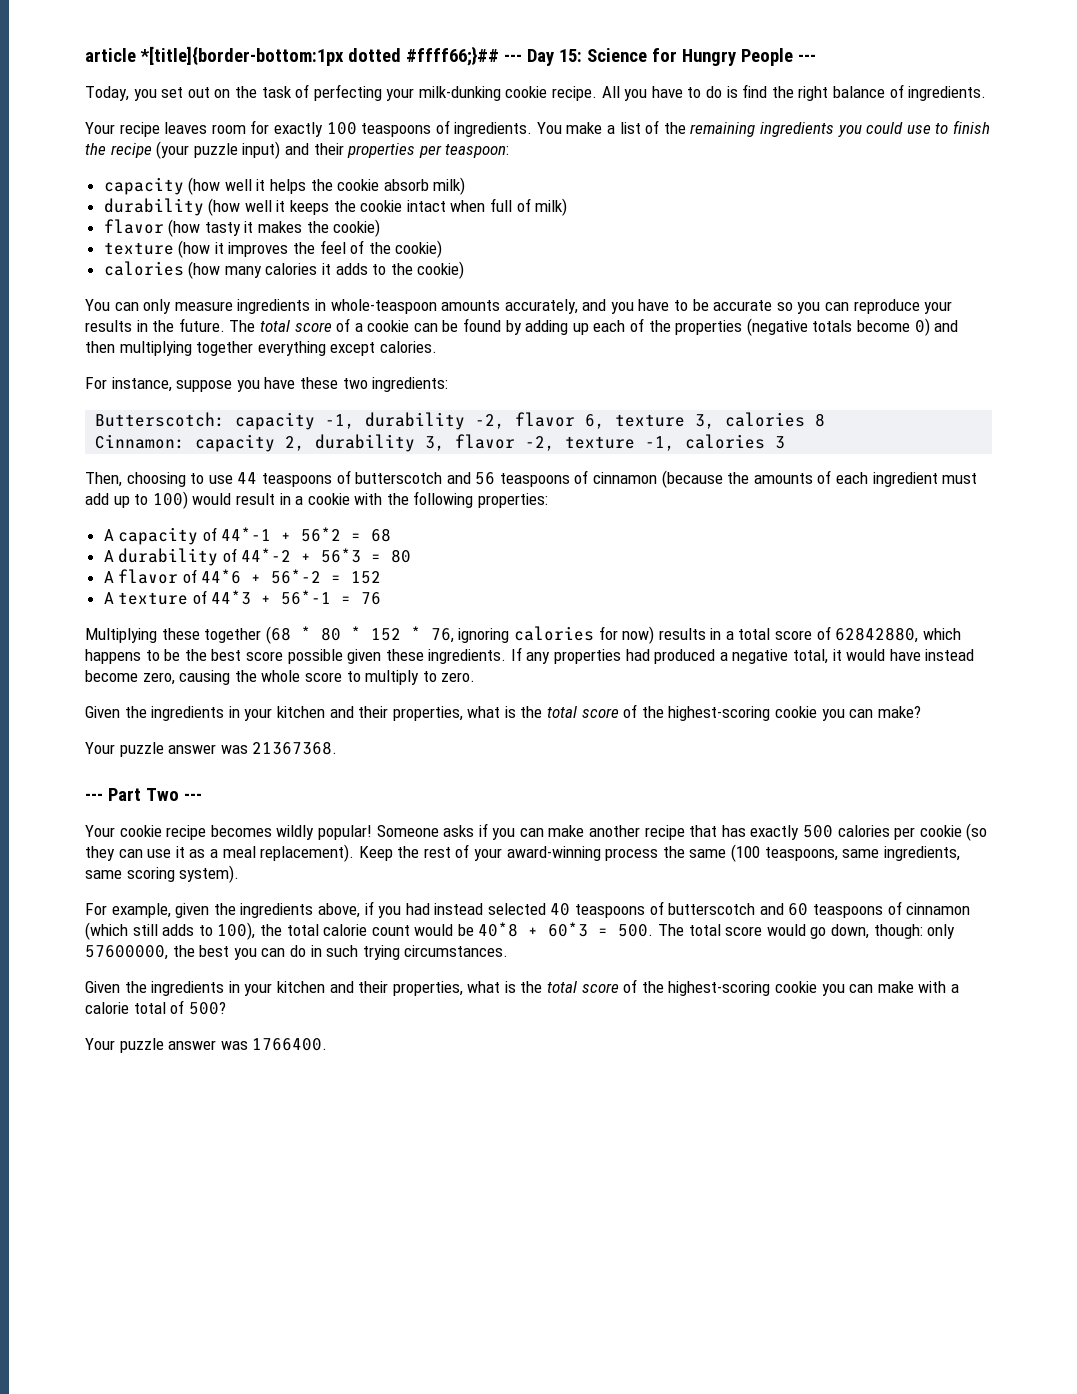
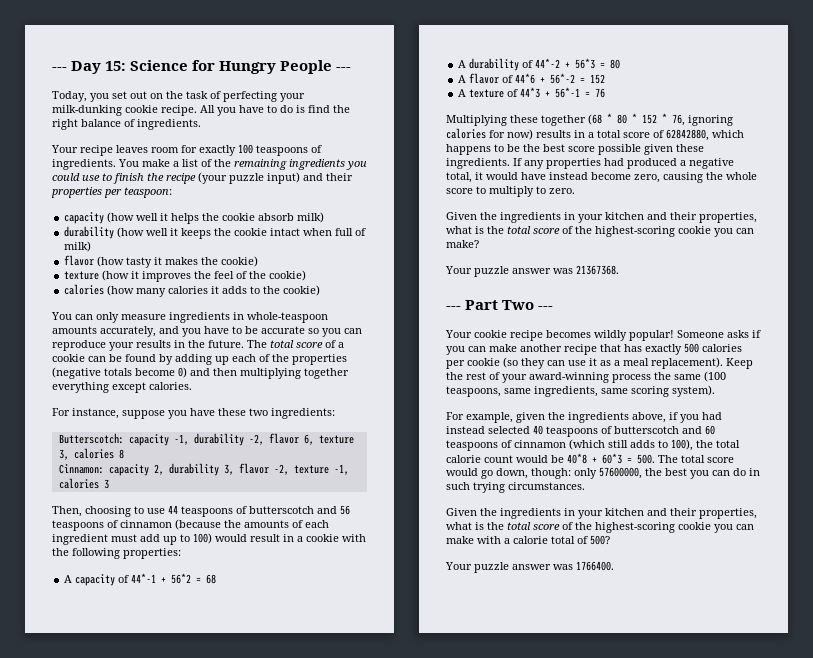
[85,46,499,66] article *[title]{border-bottom:1px dotted #ffff66;}## -> (52, 69) none

